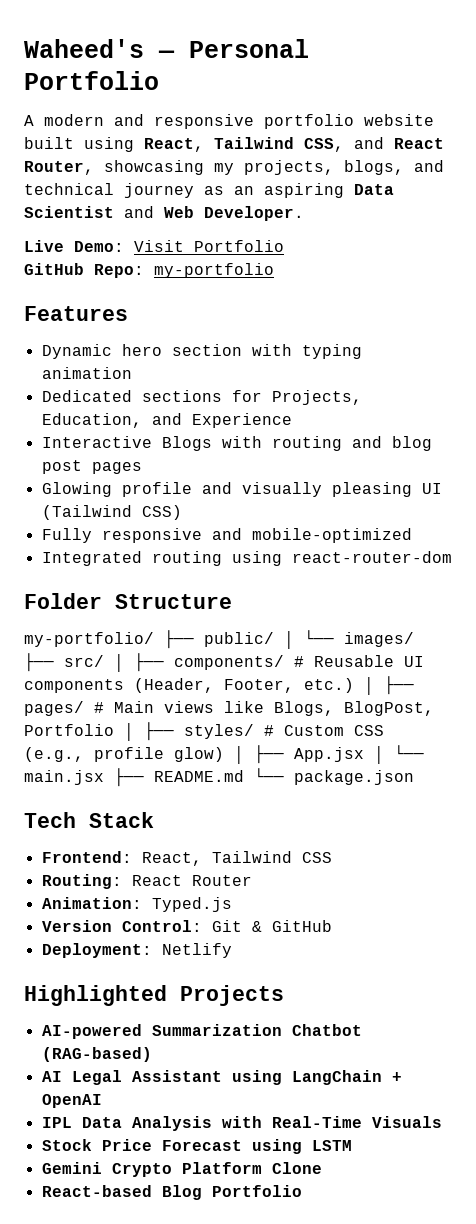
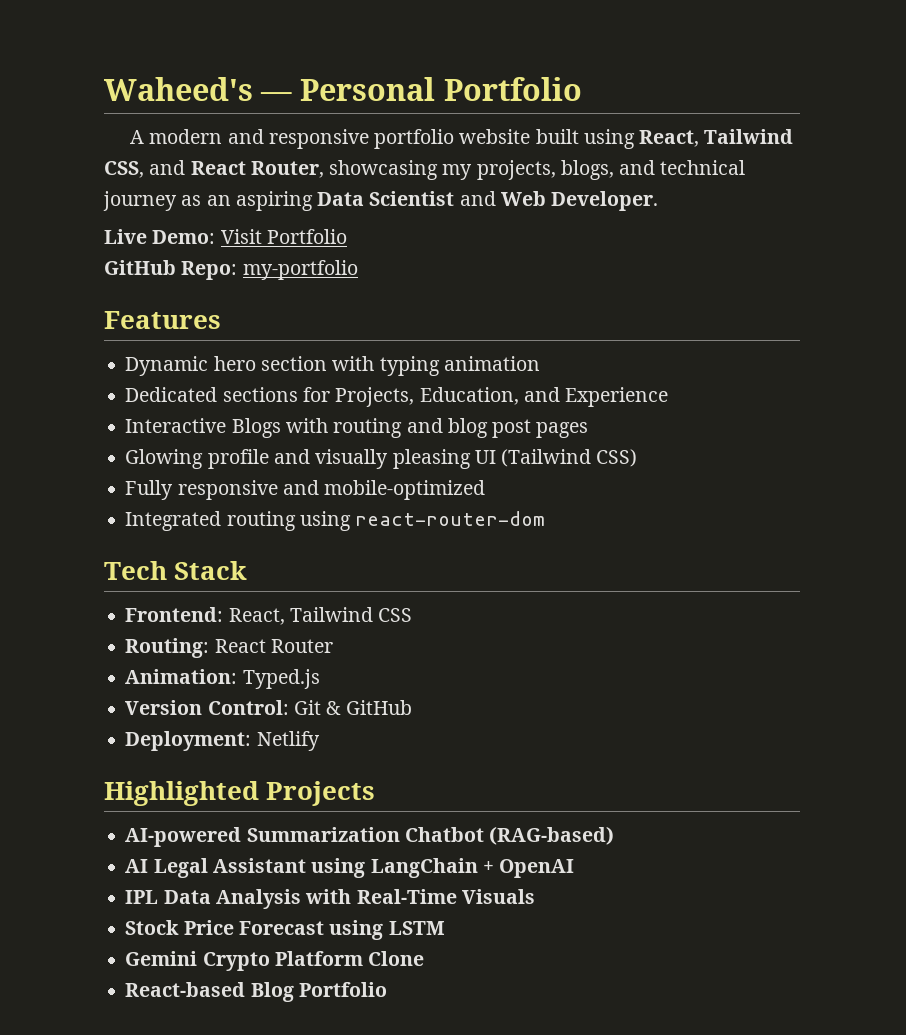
[24,593,232,609] [24,630,414,649] [24,653,424,672] [24,676,414,695] [24,701,434,716] [24,722,384,741] [24,745,424,764] [24,768,414,787] // Folder Structure // my-portfolio/ ├── public/ │ └── images/ ├── src/ │ ├── components/ # Reusable UI components (Header, Footer, etc.) │ ├── pages/ # Main views like Blogs, BlogPost, Portfolio │ ├── styles/ # Custom CSS (e.g., profile glow) │ ├── App.jsx │ └── main.jsx ├── README.md └── package.json -> (546, 518) none

